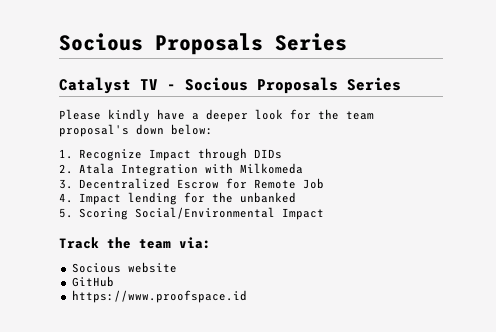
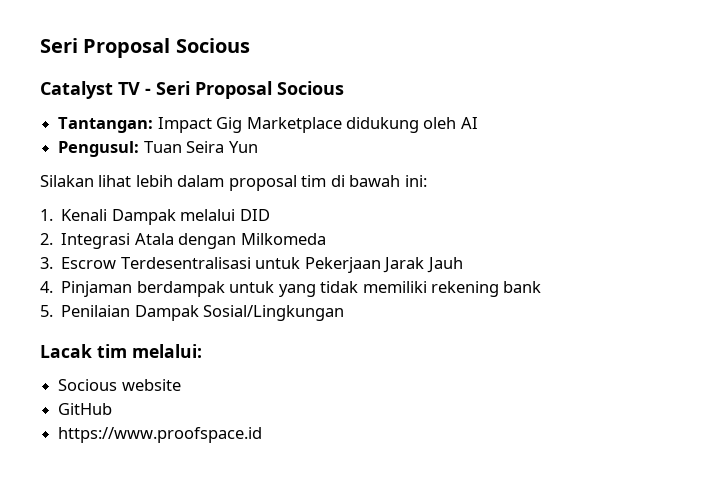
[59,33,347,55] Socious Proposals Series -> [40,38,250,58] Seri Proposal Socious
[185,77,401,94] [59,109,374,122] [59,124,213,137] [59,148,283,161] [59,163,304,176] [59,178,325,189] [59,192,297,205] [59,207,325,220] [59,237,211,249] Socious Proposals Series // Please kindly have a deeper look for the team proposal's down below: // 1. Recognize Impact through DIDs // 2. Atala Integration with Milkomeda // 3. Decentralized Escrow for Remote Job // 4. Impact lending for the unbanked // 5. Scoring Social/Environmental Impact // Track the team via: -> [156,81,344,99] [58,117,478,133] [58,141,258,157] [40,175,427,191] [40,209,270,225] [40,233,326,249] [40,257,463,273] [40,281,542,297] [40,305,345,321] [40,344,202,358] Seri Proposal Socious // Tantangan: Impact Gig Marketplace didukung oleh AI // Pengusul: Tuan Seira Yun // Silakan lihat lebih dalam proposal tim di bawah ini: // 1. Kenali Dampak melalui DID // 2. Integrasi Atala dengan Milkomeda // 3. Escrow Terdesentralisasi untuk Pekerjaan Jarak Jauh // 4. Pinjaman berdampak untuk yang tidak memiliki rekening bank // 5. Penilaian Dampak Sosial/Lingkungan // Lacak tim melalui:

